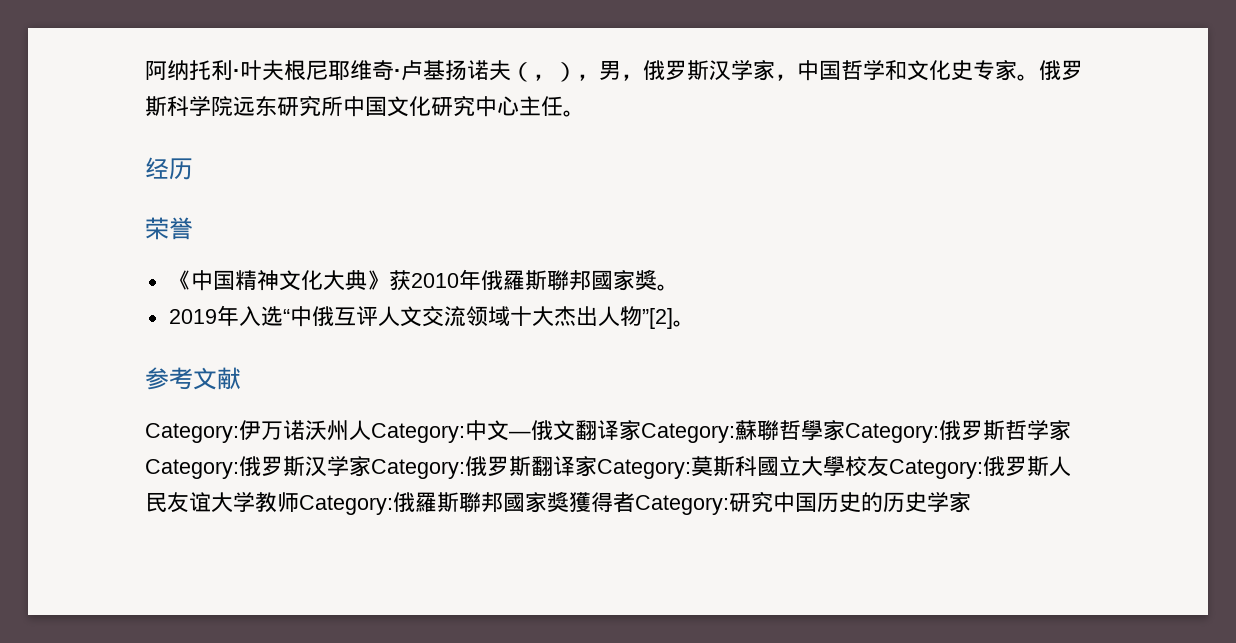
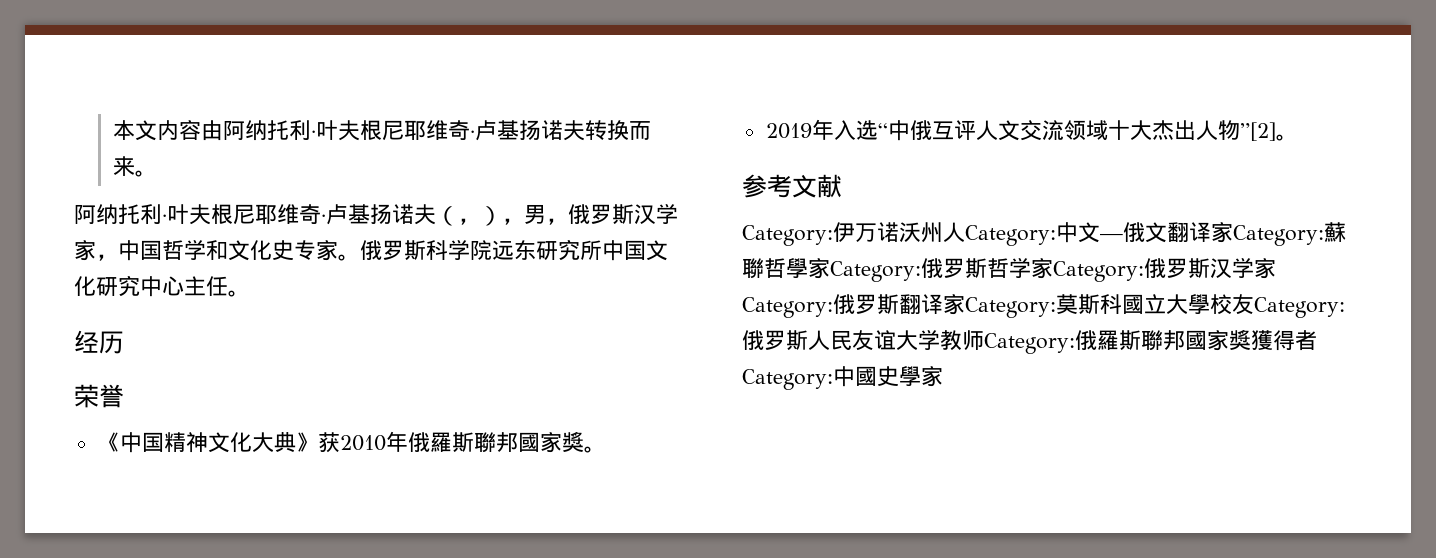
(145, 70) none -> [113,120,652,141] [113,156,158,177] 本文内容由阿纳托利·叶夫根尼耶维奇·卢基扬诺夫转换而来。 //
[729,491,949,513] 研究中国历史的历史学 -> [833,366,921,387] 中國史學

